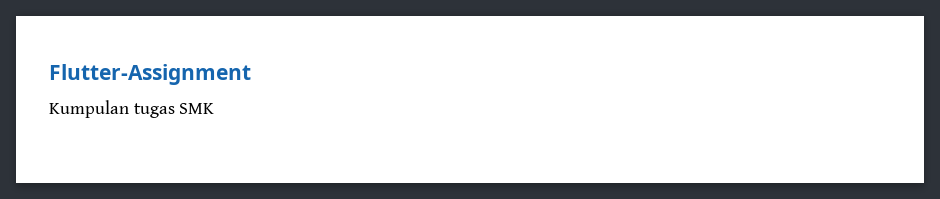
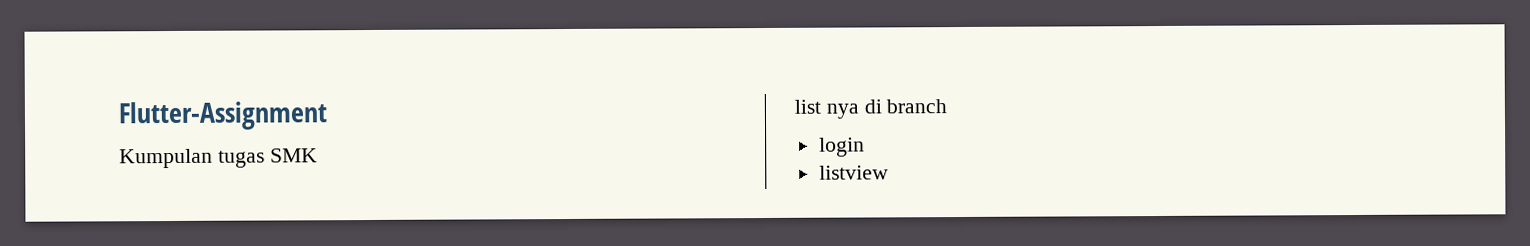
(215, 108) none -> [794,99,948,119] [818,137,865,157] [818,165,889,180] // list nya di branch // login // listview

